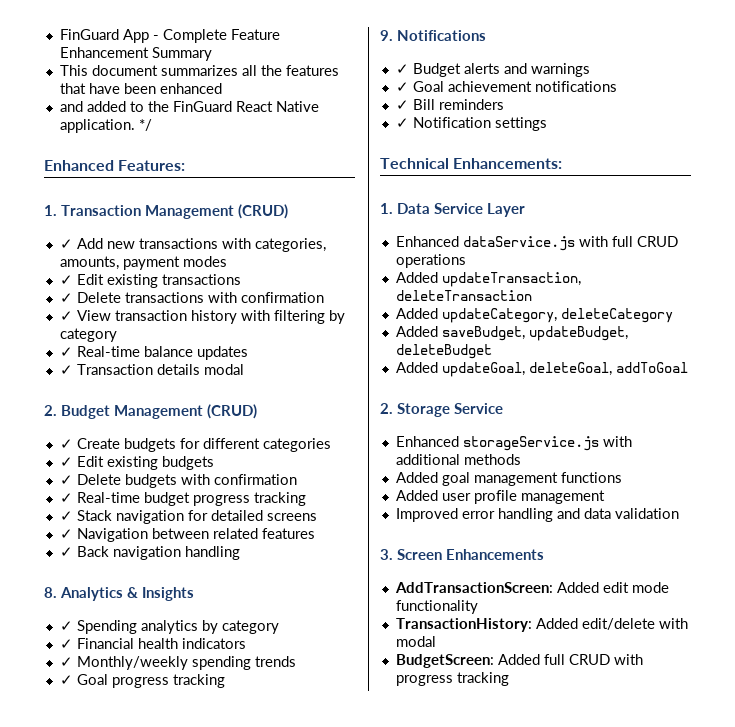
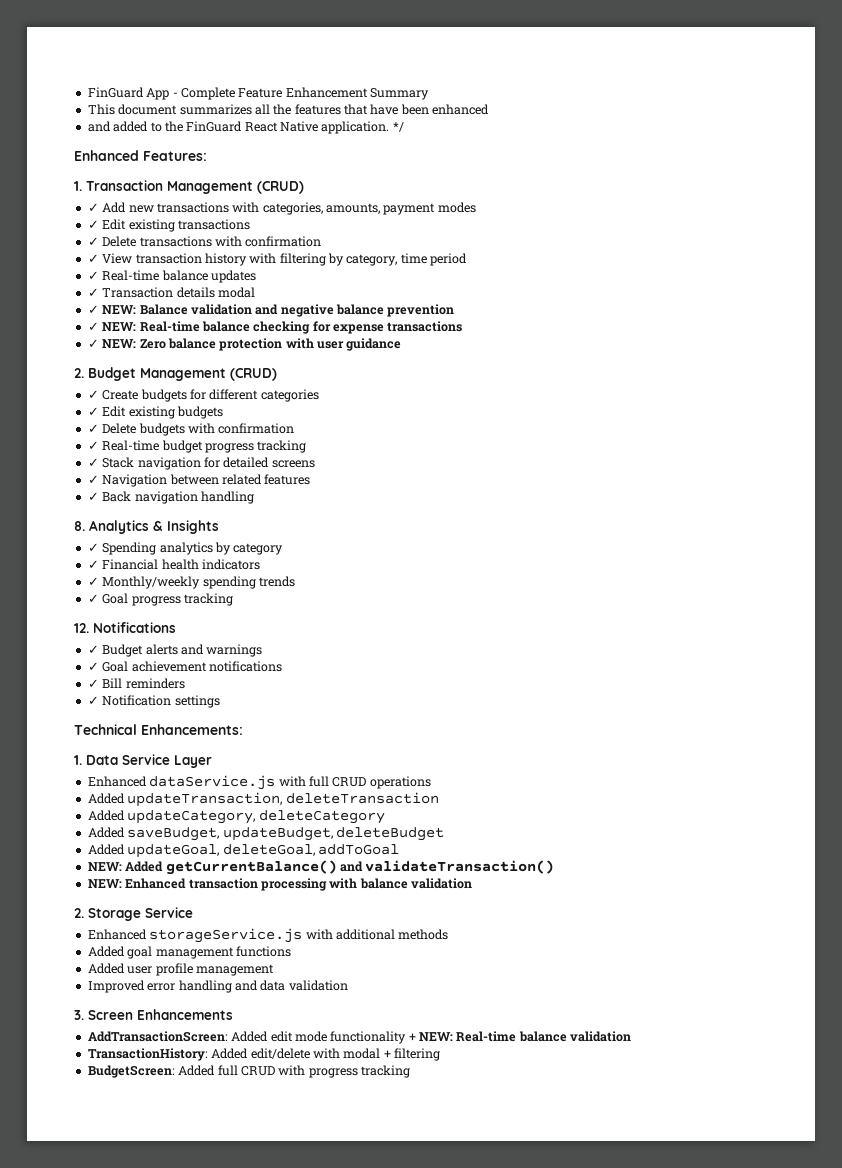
[59,328,117,342] category -> [346,253,468,266] category, time period
(244, 369) none -> [87,304,455,317] [87,321,463,334] [87,338,402,351] // ✓ NEW: Balance validation and negative balance prevention // ✓ NEW: Real-time balance checking for expense transactions // ✓ NEW: Zero balance protection with user guidance
[380,30,393,41] 9. -> [74,623,89,633] 12.
(688, 367) none -> [87,860,555,875] [87,878,472,891] // NEW: Added getCurrentBalance() and validateTransaction() // NEW: Enhanced transaction processing with balance validation
(478, 607) none -> [408,1031,632,1042] + NEW: Real-time balance validation
(436, 641) none -> [383,1048,440,1061] + filtering

